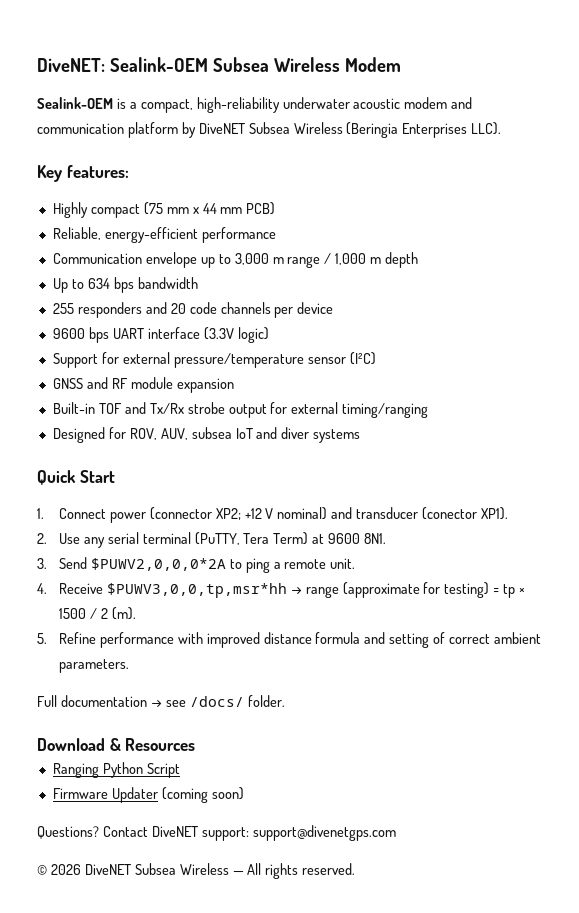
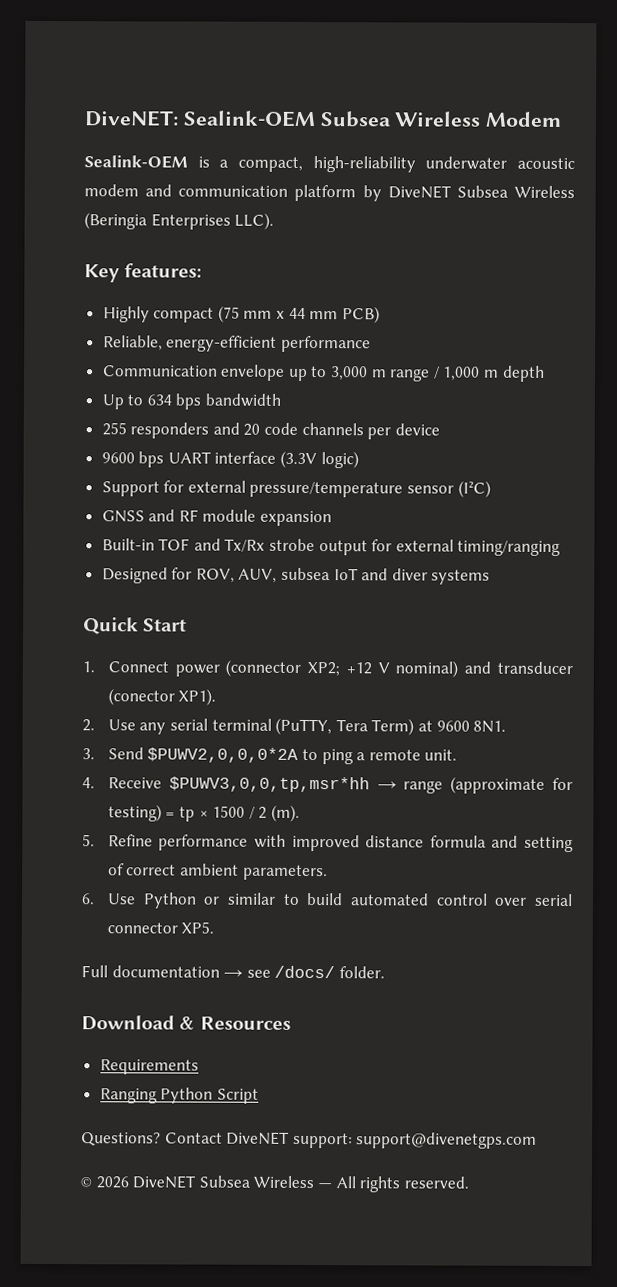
(129, 666) none -> [81,892,573,909] [106,921,215,934] // 6. Use Python or similar to build automated control over serial connector XP5.
(196, 744) none -> [99,1059,199,1075] // Requirements
[52,787,244,803] // Firmware Updater (coming soon) -> (259, 1096) none

